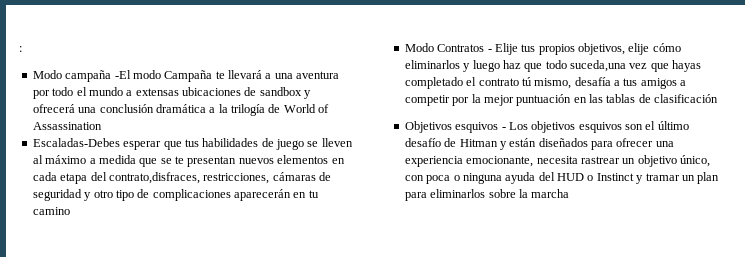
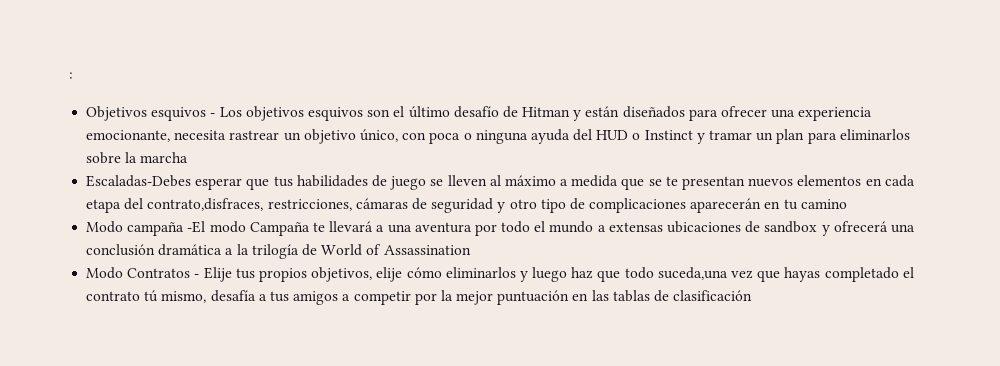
[32,70,340,82] [32,87,312,99] [32,104,330,116] [32,122,102,130] [32,138,353,150] [32,155,345,167] [32,172,331,184] [32,189,319,201] [32,207,70,215] [404,43,681,55] [404,60,702,72] [404,77,687,89] [404,94,719,106] // Modo campaña -El modo Campaña te llevará a una aventura por todo el mundo a extensas ubicaciones de sandbox y ofrecerá una conclusión dramática a la trilogía de World of Assassination // Escaladas-Debes esperar que tus habilidades de juego se lleven al máximo a medida que se te presentan nuevos elementos en cada etapa del contrato,disfraces, restricciones, cámaras de seguridad y otro tipo de complicaciones aparecerán en tu camino // Modo Contratos - Elije tus propios objetivos, elije cómo eliminarlos y luego haz que todo suceda,una vez que hayas completado el contrato tú mismo, desafía a tus amigos a competir por la mejor puntuación en las tablas de clasificación -> (73, 75) none
(570, 193) none -> [86,175,915,190] [86,198,847,213] [86,221,915,236] [86,244,471,259] [86,267,914,282] [86,290,753,305] // Escaladas-Debes esperar que tus habilidades de juego se lleven al máximo a medida que se te presentan nuevos elementos en cada etapa del contrato,disfraces, restricciones, cámaras de seguridad y otro tipo de complicaciones aparecerán en tu camino // Modo campaña -El modo Campaña te llevará a una aventura por todo el mundo a extensas ubicaciones de sandbox y ofrecerá una conclusión dramática a la trilogía de World of Assassination // Modo Contratos - Elije tus propios objetivos, elije cómo eliminarlos y luego haz que todo suceda,una vez que hayas completado el contrato tú mismo, desafía a tus amigos a competir por la mejor puntuación en las tablas de clasificación

